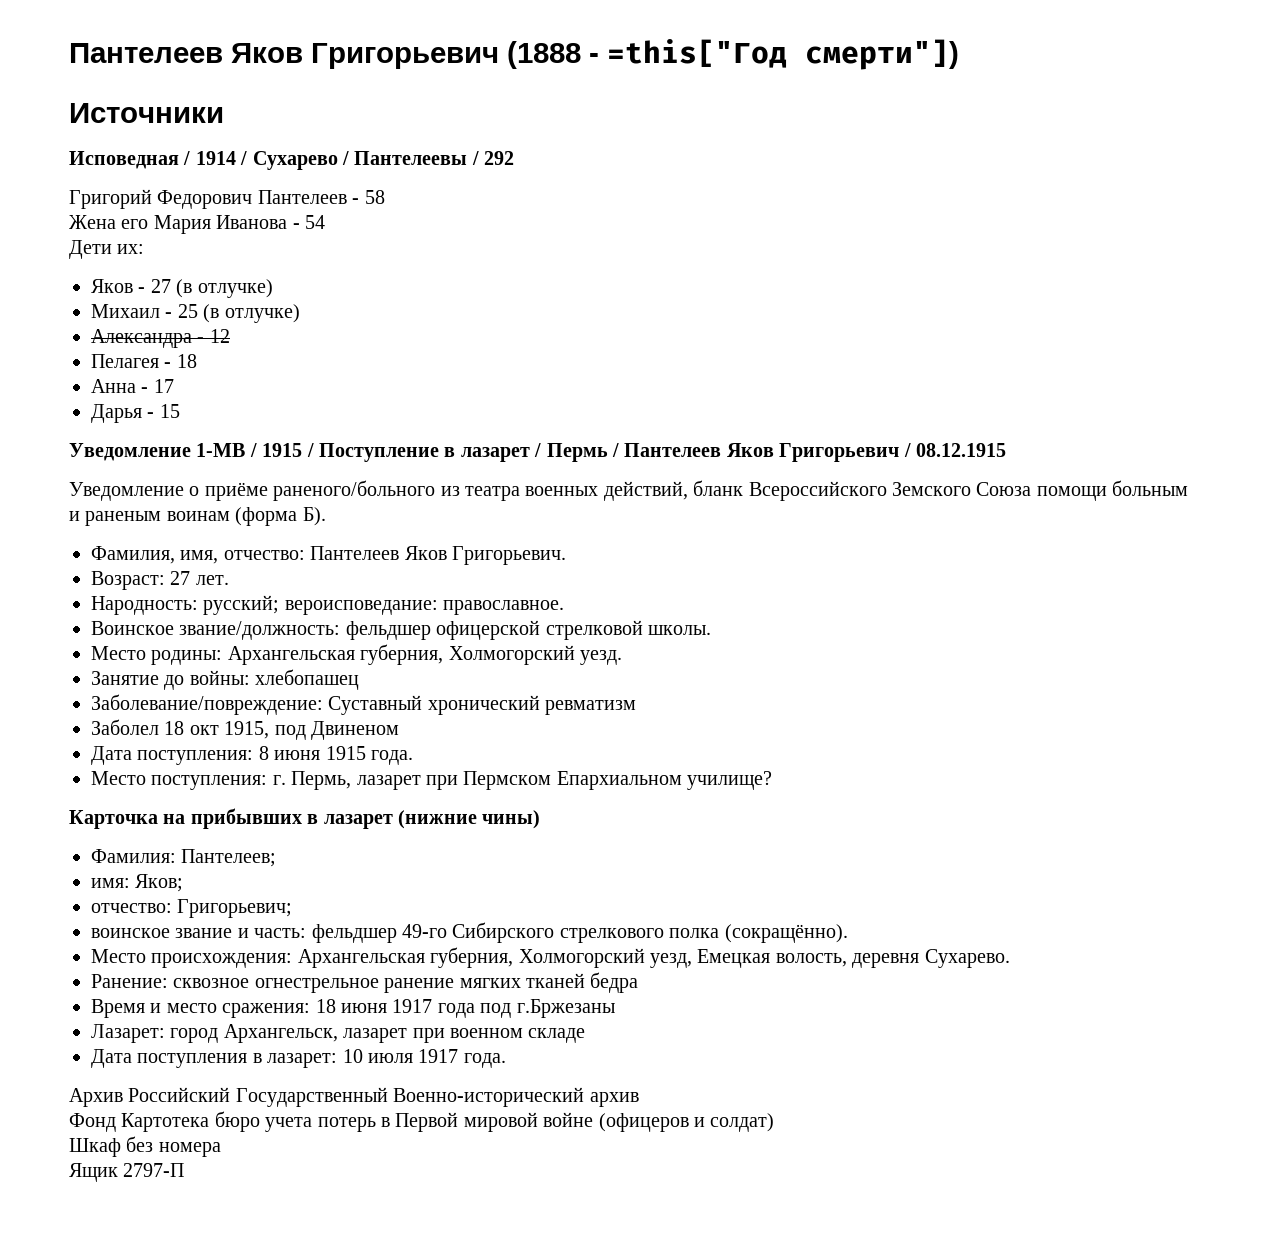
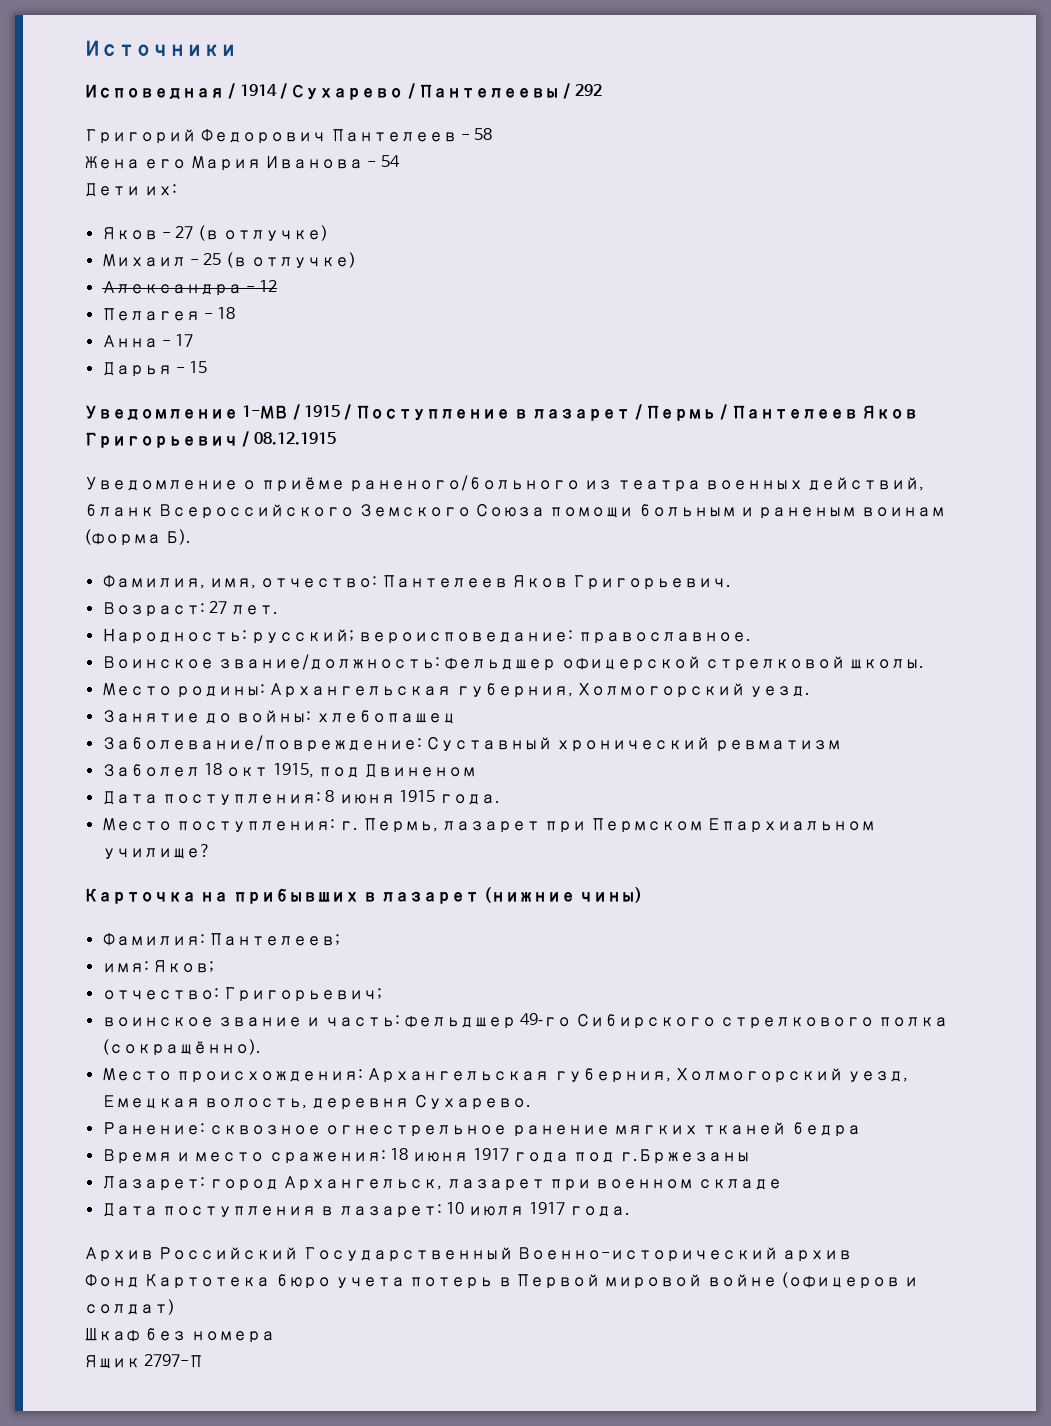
[69,39,959,70] Пантелеев Яков Григорьевич (1888 - =this["Год смерти"]) // -> (84, 48) none

